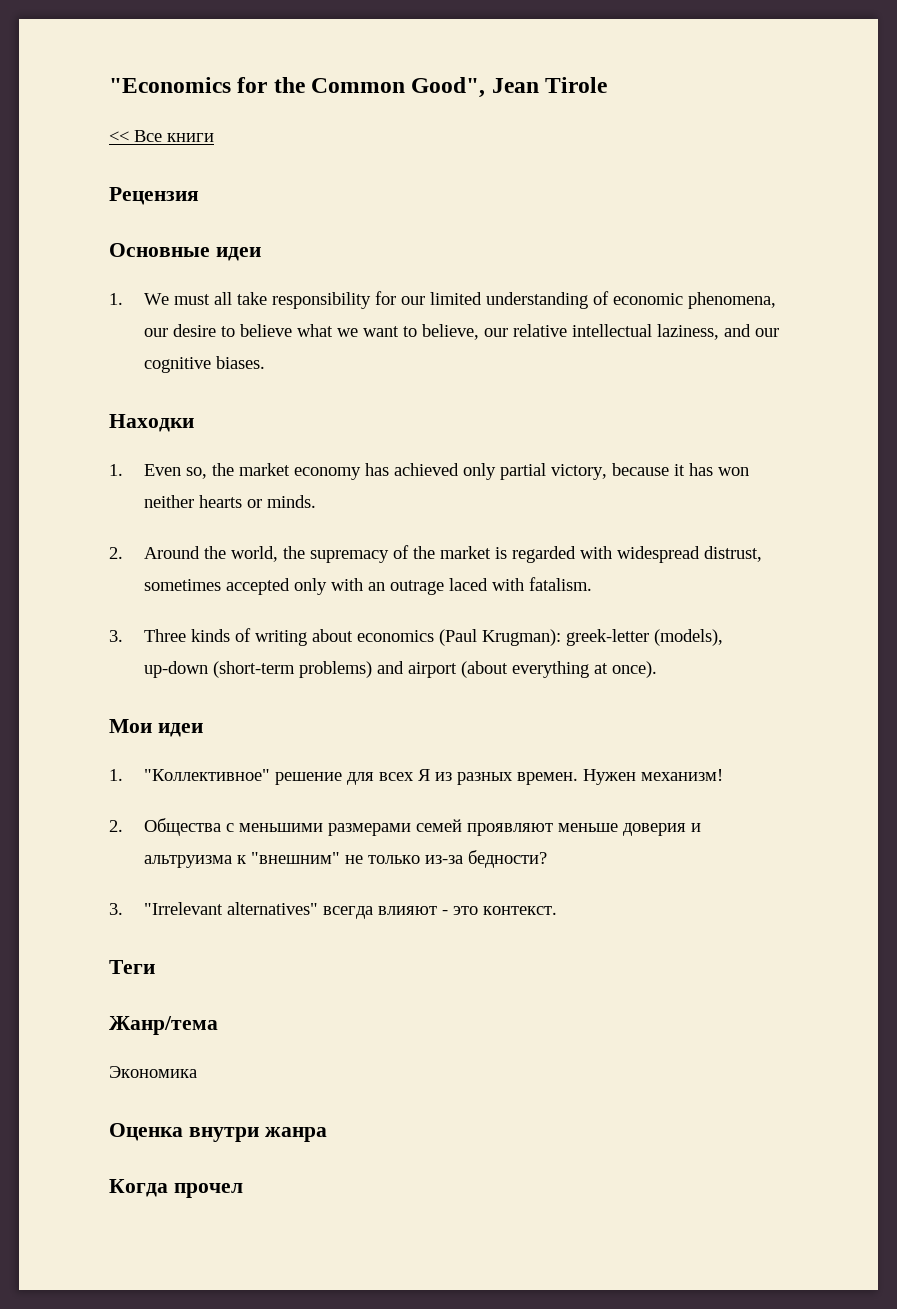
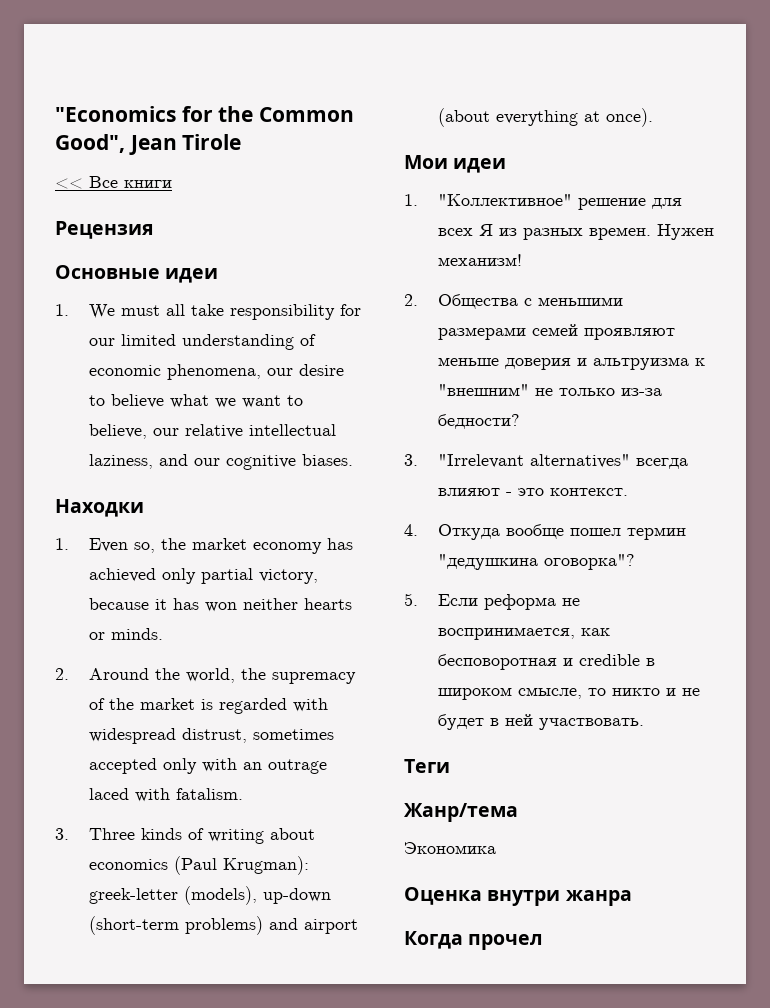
(558, 910) none -> [404,524,687,540] [438,554,636,570] [404,593,581,610] [438,627,611,640] [438,654,656,670] [438,687,701,700] [438,714,645,730] // 4. Откуда вообще пошел термин "дедушкина оговорка"? // 5. Если реформа не воспринимается, как бесповоротная и credible в широком смысле, то никто и не будет в ней участвовать.

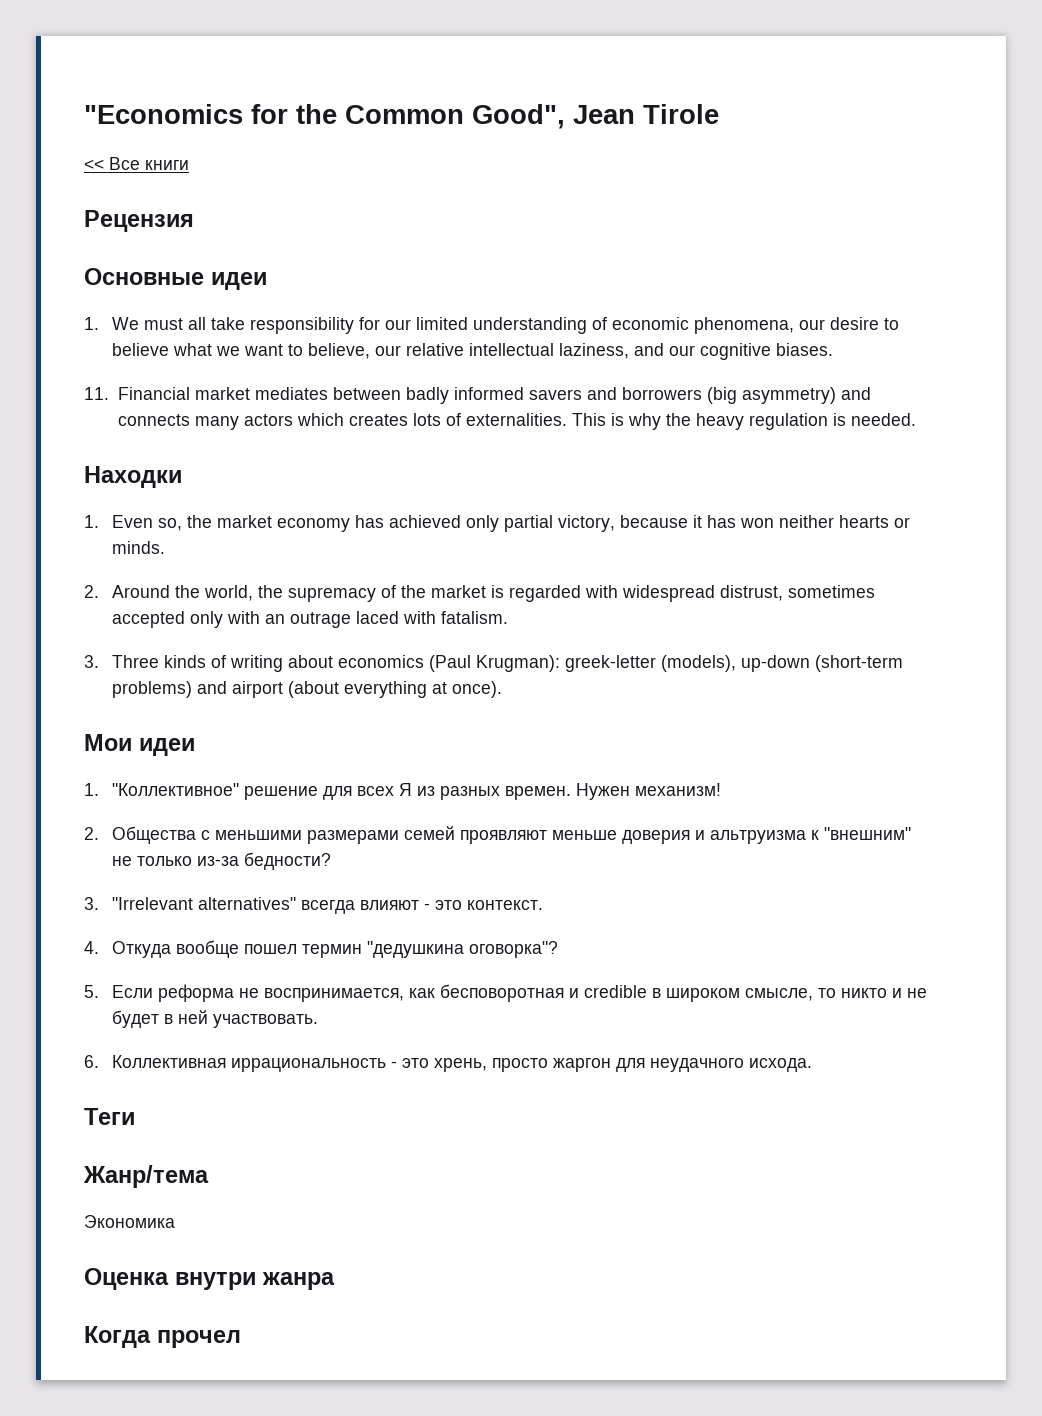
(354, 460) none -> [84,387,871,404] [117,413,916,430] // 11. Financial market mediates between badly informed savers and borrowers (big asymmetry) and connects many actors which creates lots of externalities. This is why the heavy regulation is needed.
(645, 724) none -> [84,1055,812,1072] // 6. Коллективная иррациональность - это хрень, просто жаргон для неудачного исхода.

